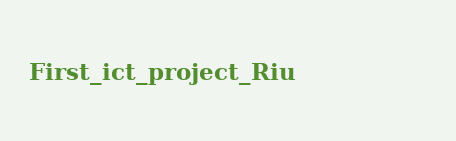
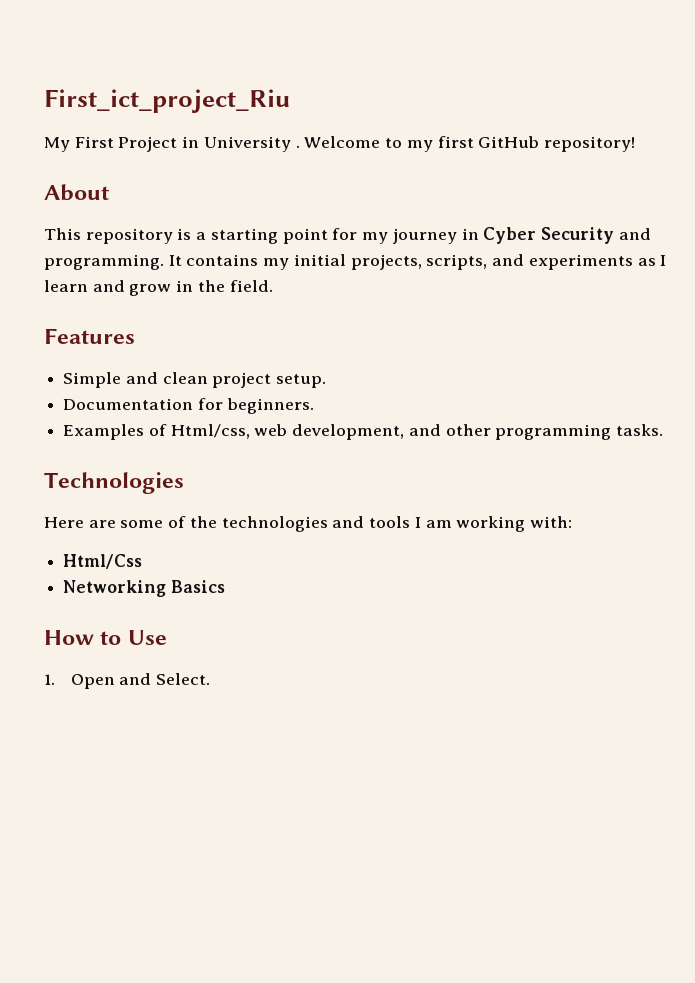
(296, 74) none -> [44,136,635,152] [44,184,109,201] [44,227,651,244] [44,254,667,270] [44,280,273,296] [44,328,135,344] [63,372,327,388] [63,398,314,414] [63,424,664,440] [44,472,184,494] [44,516,572,532] [63,554,143,569] [63,580,225,597] [44,630,167,645] [44,673,211,689] // My First Project in University . Welcome to my first GitHub repository! // About // This repository is a starting point for my journey in Cyber Security and programming. It contains my initial projects, scripts, and experiments as I learn and grow in the field. // Features // Simple and clean project setup. // Documentation for beginners. // Examples of Html/css, web development, and other programming tasks. // Technologies // Here are some of the technologies and tools I am working with: // Html/Css // Networking Basics // How to Use // 1. Open and Select.

